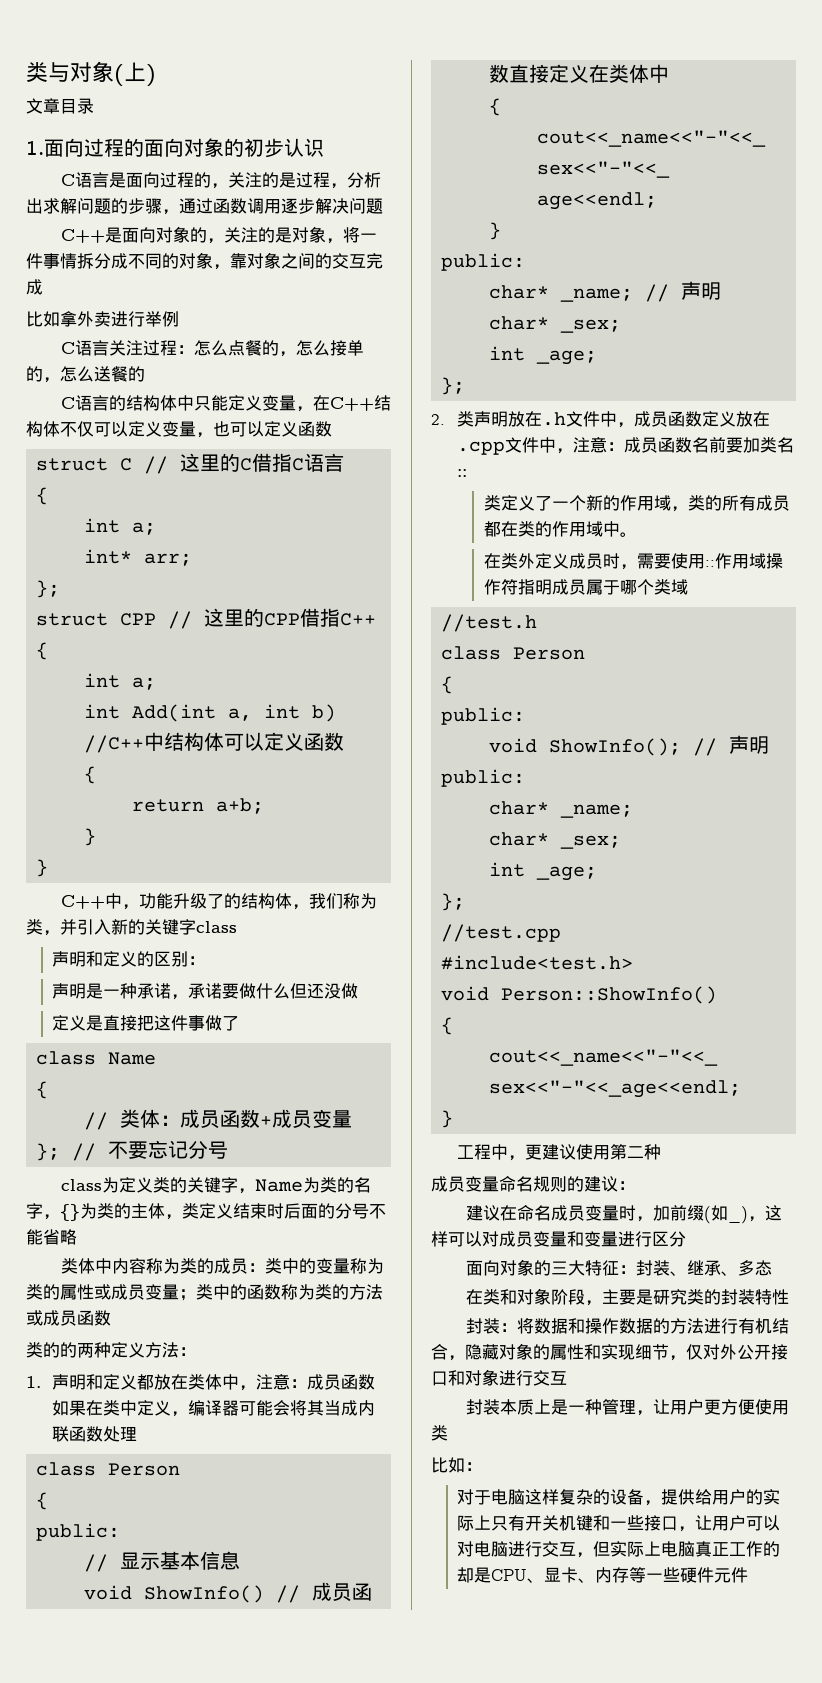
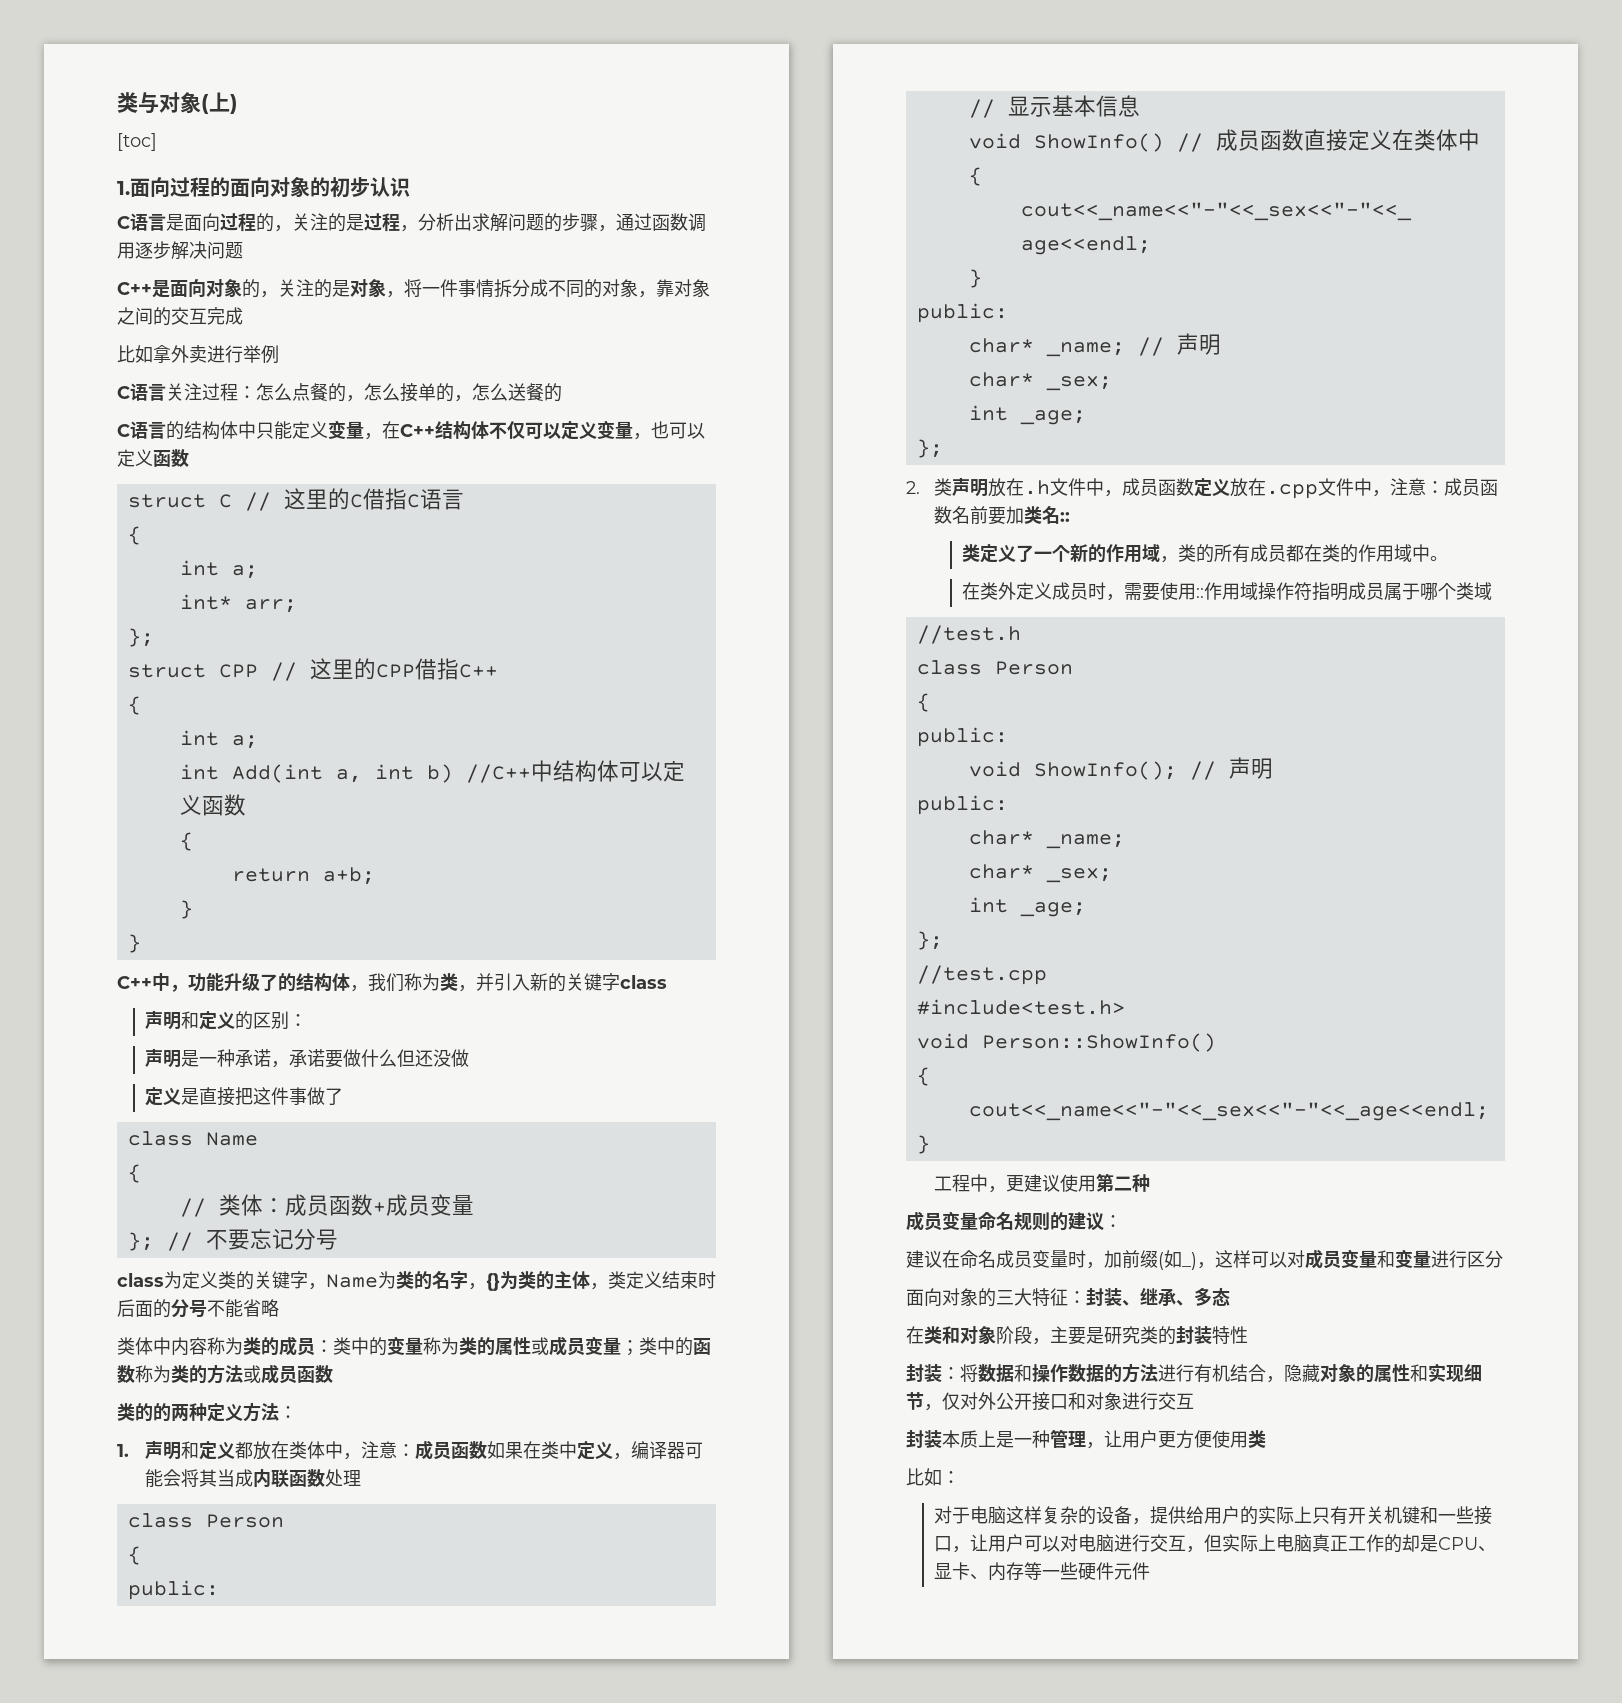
[26,98,94,114] 文章目录 -> [117,133,157,151] [toc]

